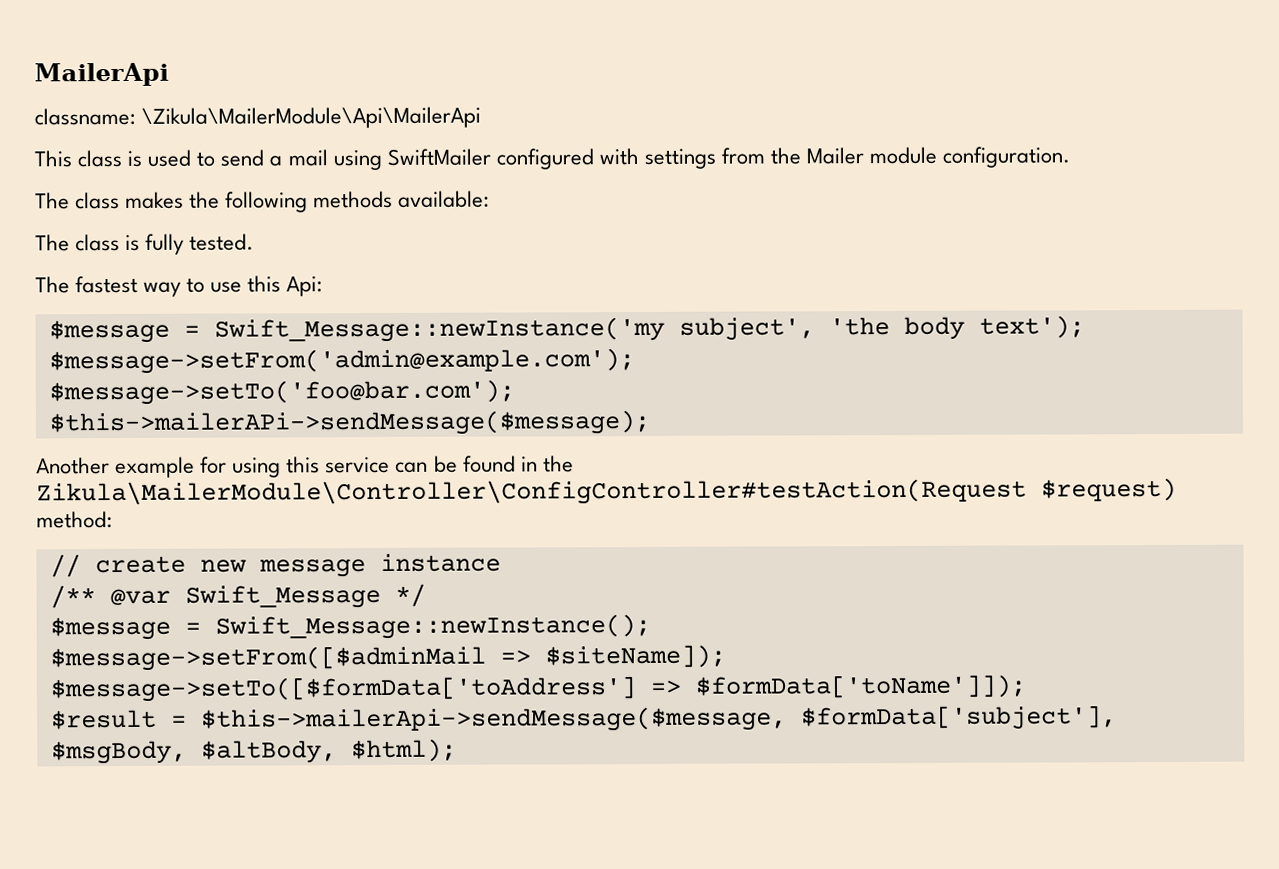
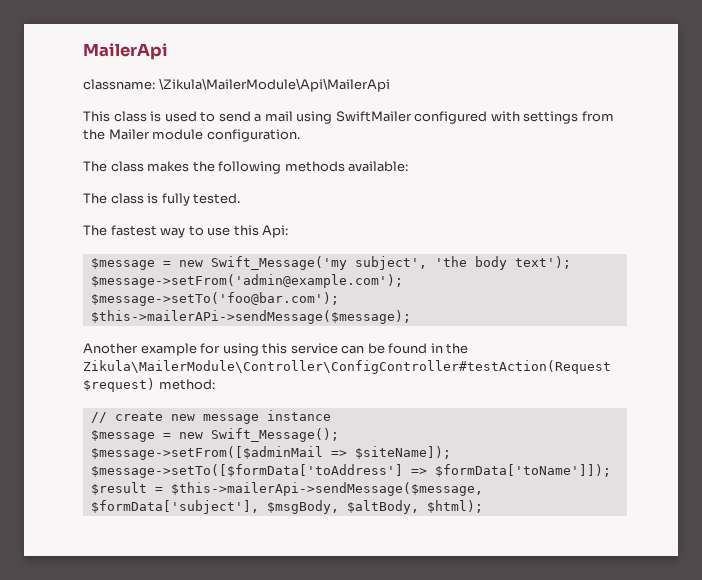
[213,316,665,343] Swift_Message::newInstance('my -> [178,256,347,270] new Swift_Message('my
[49,583,426,609] [49,613,651,641] // /** @var Swift_Message */ // $message = Swift_Message::newInstance(); -> [90,428,339,442] // $message = new Swift_Message();

